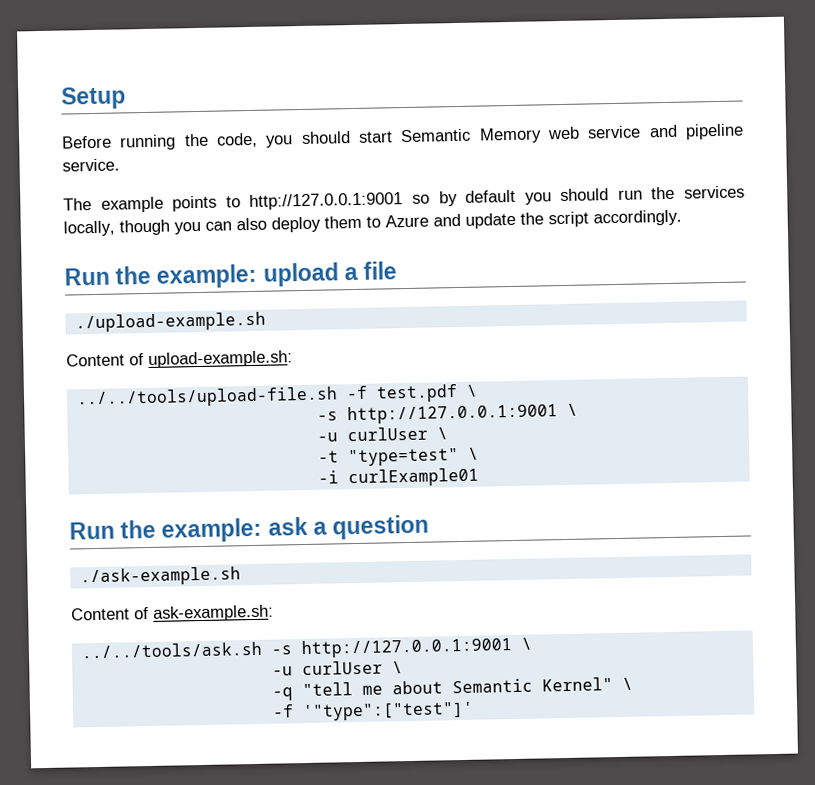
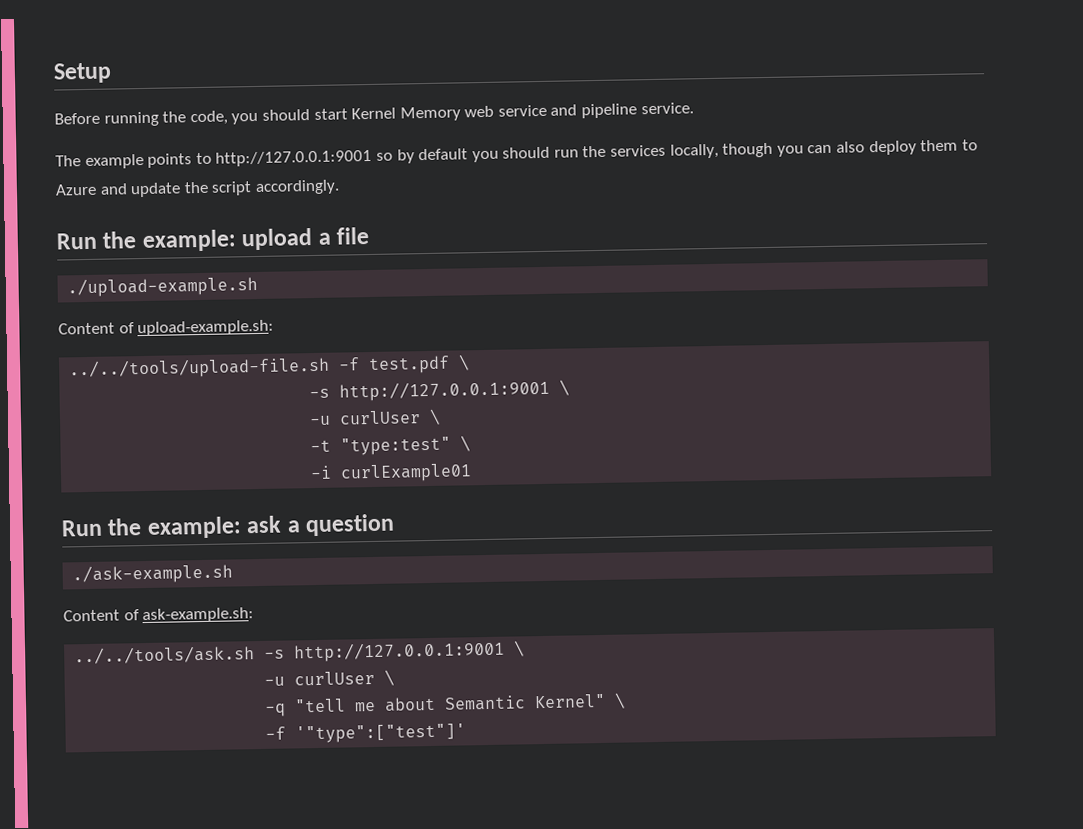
[400,128,472,143] Semantic -> [351,107,397,120] Kernel
[347,448,459,467] "type=test" -> [340,436,452,456] "type:test"

